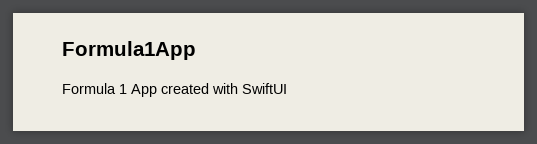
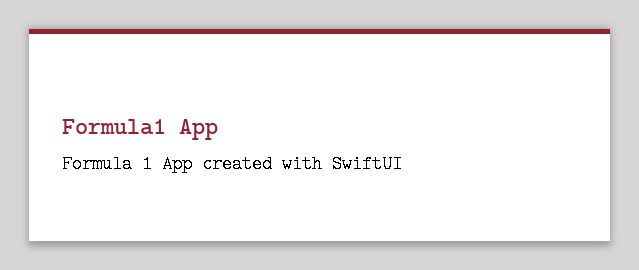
[62,41,196,60] Formula1App -> [62,119,218,140] Formula1 App

